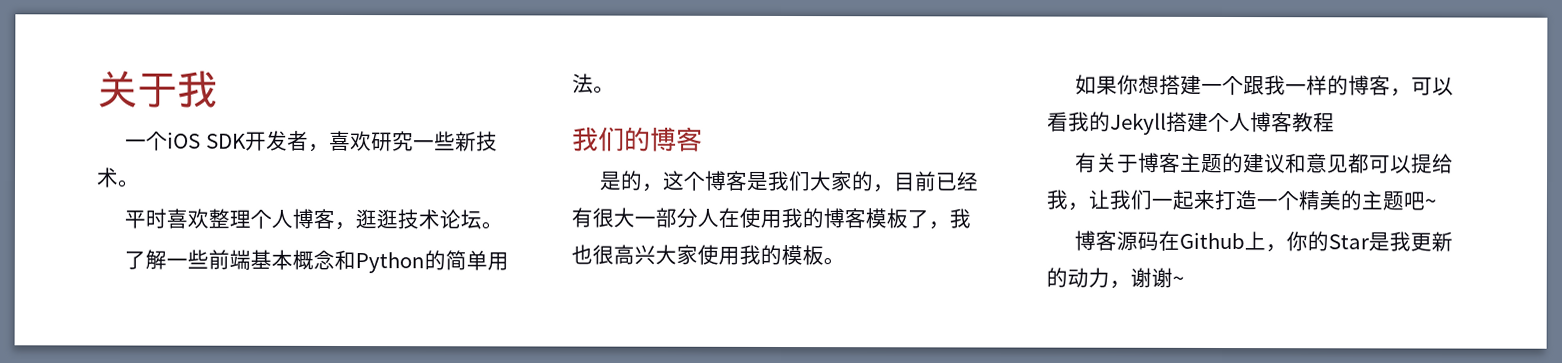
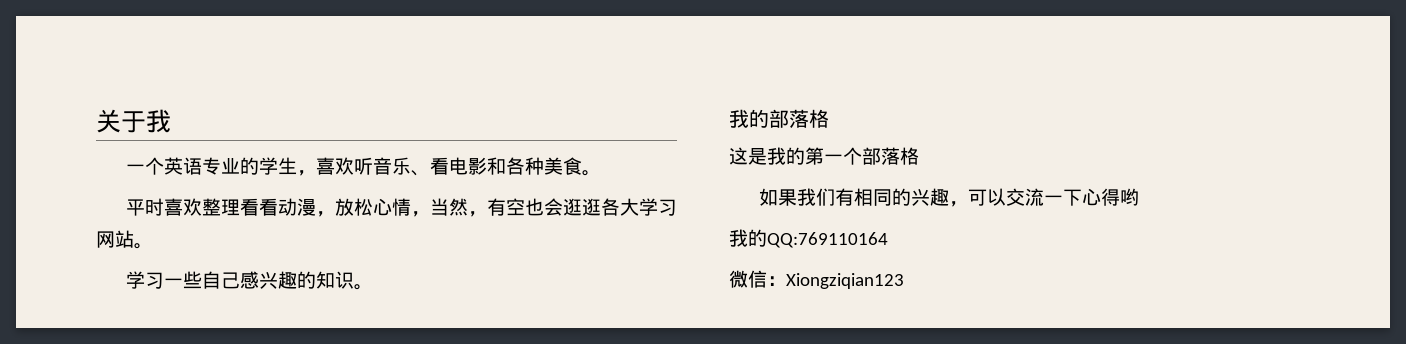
[167,130,498,152] [96,167,140,188] [124,208,504,231] [124,249,510,274] [572,73,615,94] [572,126,703,152] [599,170,980,193] [571,207,971,230] [571,244,845,266] [1075,74,1455,97] [1047,111,1335,135] [1075,152,1455,174] [1046,189,1436,211] [1074,230,1454,253] [1046,267,1184,289] iOS SDK开发者，喜欢研究一些新技术。 // 平时喜欢整理个人博客，逛逛技术论坛。 // 了解一些前端基本概念和Python的简单用法。 // 我们的博客 // 是的，这个博客是我们大家的，目前已经有很大一部分人在使用我的博客模板了，我也很高兴大家使用我的模板。 // 如果你想搭建一个跟我一样的博客，可以看我的Jekyll搭建个人博客教程 // 有关于博客主题的建议和意见都可以提给我，让我们一起来打造一个精美的主题吧~ // 博客源码在Github上，你的Star是我更新的动力，谢谢~ -> [163,157,601,176] [125,198,677,217] [96,230,153,249] [125,271,373,290] [729,109,829,128] [729,147,919,165] [758,188,1139,207] [729,229,888,248] [729,270,904,289] 英语专业的学生，喜欢听音乐、看电影和各种美食。 // 平时喜欢整理看看动漫，放松心情，当然，有空也会逛逛各大学习网站。 // 学习一些自己感兴趣的知识。 // 我的部落格 // 这是我的第一个部落格 // 如果我们有相同的兴趣，可以交流一下心得哟 // 我的QQ:769110164 // 微信：Xiongziqian123

